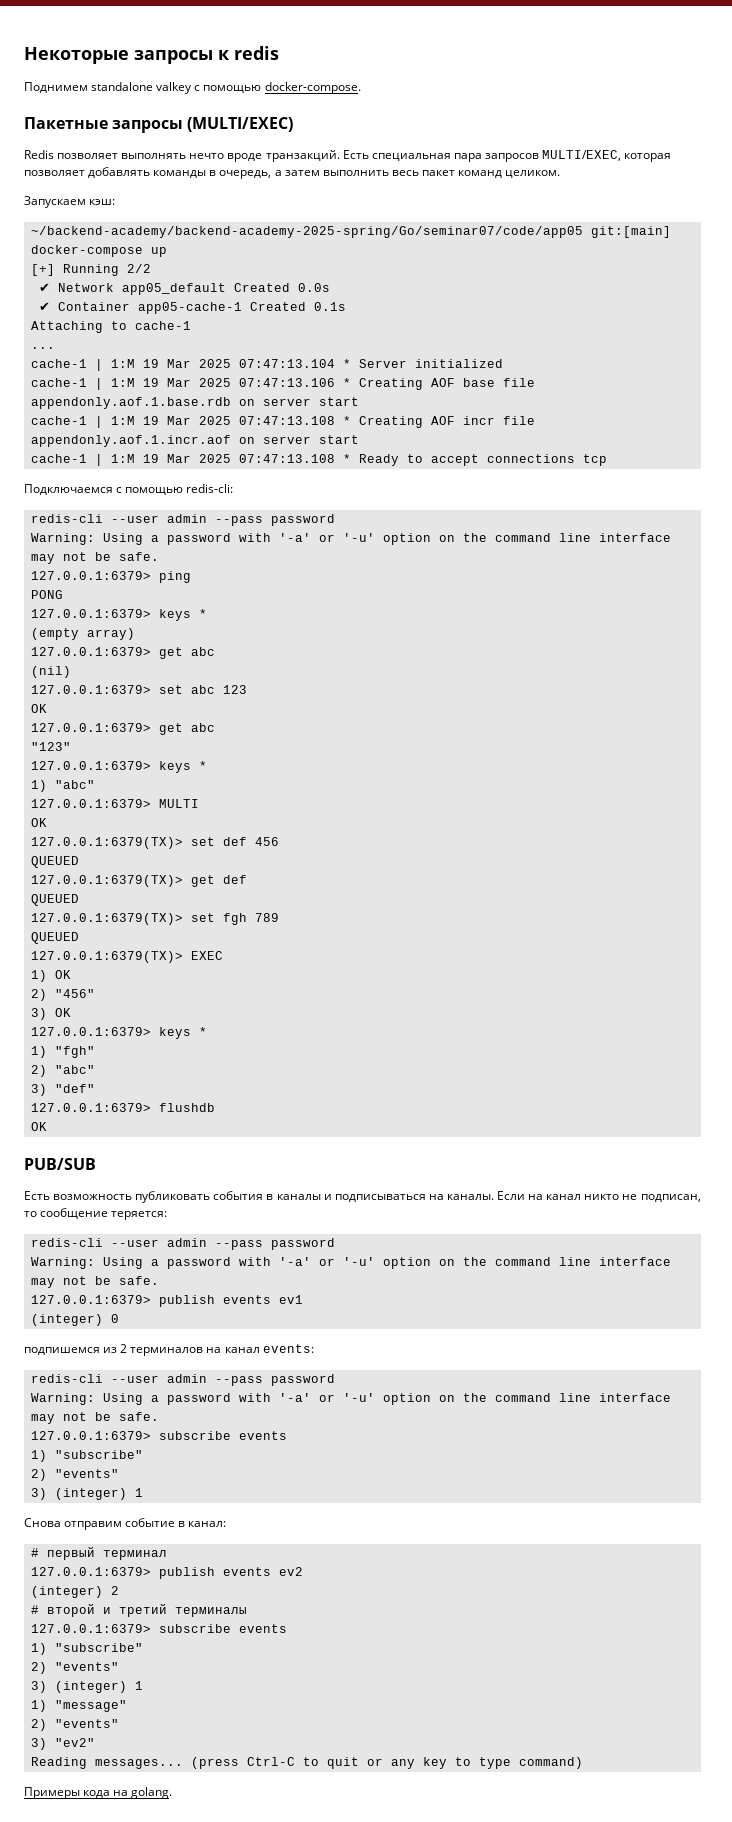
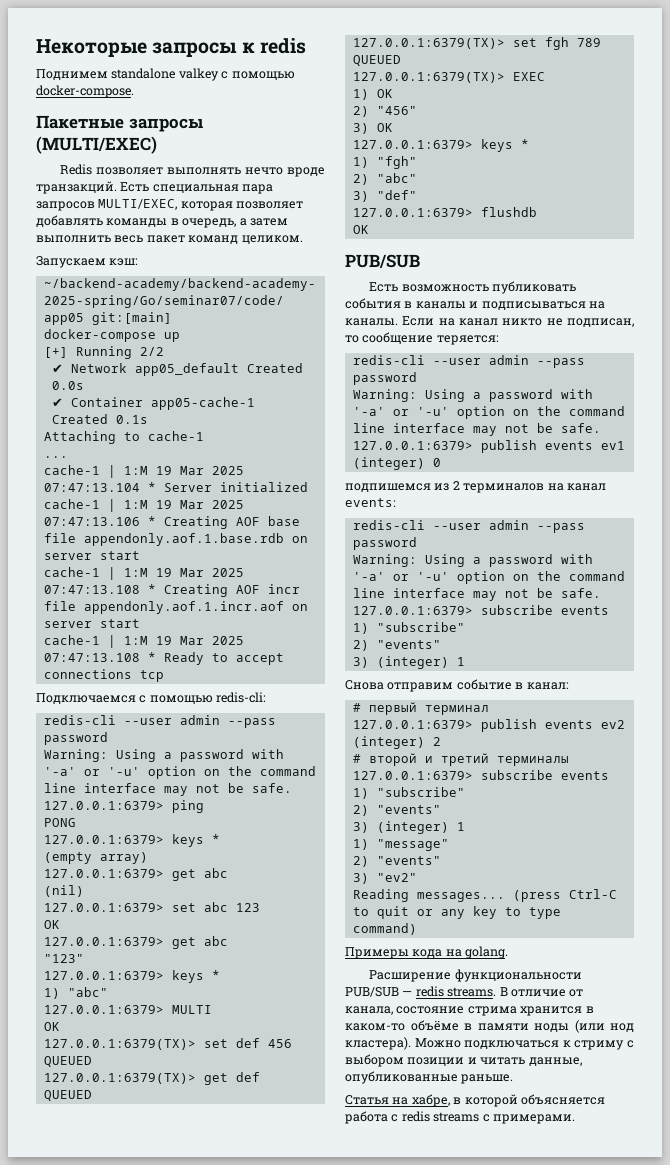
(173, 1793) none -> [369,969,582,982] [345,986,584,997] [345,1006,594,1016] [345,1020,634,1033] [345,1037,634,1050] [345,1054,582,1067] [345,1071,514,1084] [345,1094,605,1107] [345,1111,575,1124] // Расширение функциональности PUB/SUB — redis streams. В отличие от канала, состояние стрима хранится в каком-то объёме в памяти ноды (или нод кластера). Можно подключаться к стриму с выбором позиции и читать данные, опубликованные раньше. // Статья на хабре, в которой объясняется работа с redis streams с примерами.

